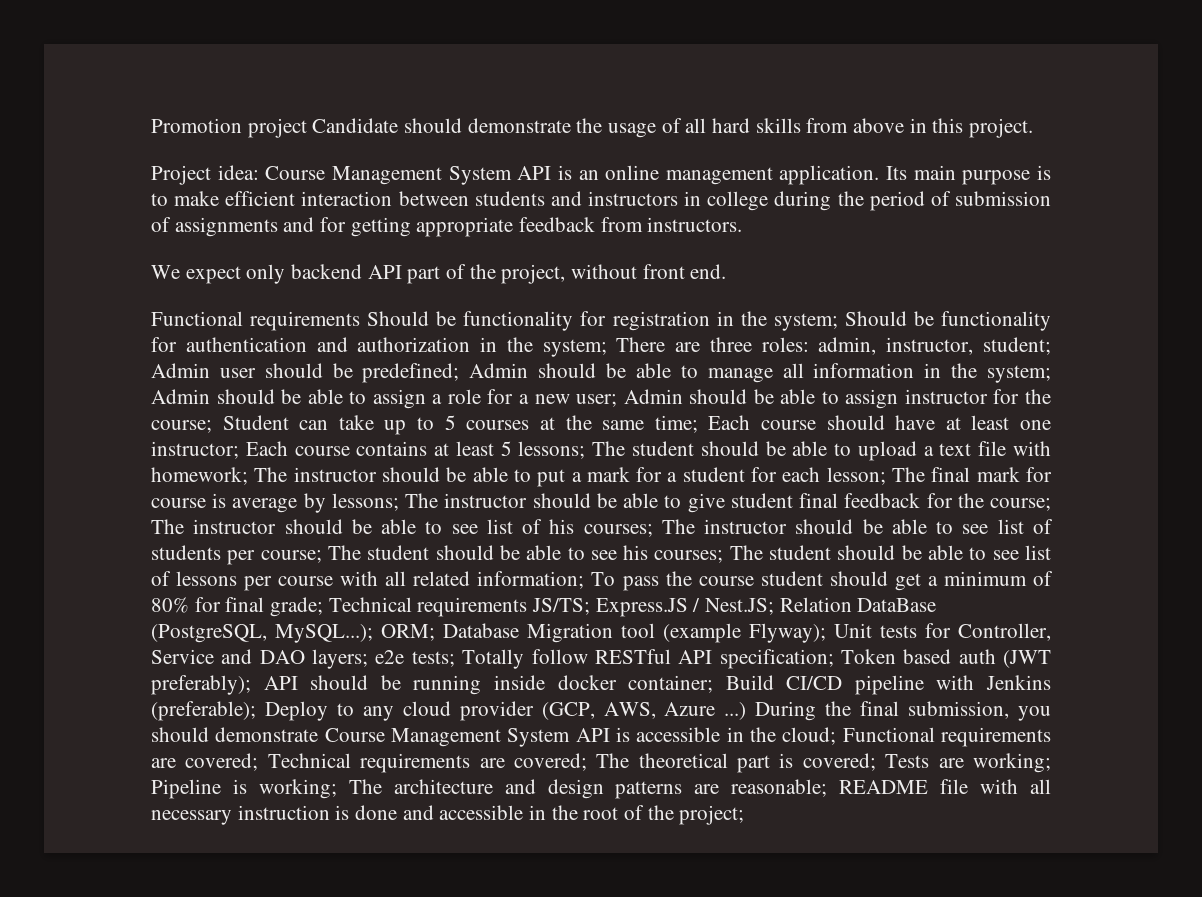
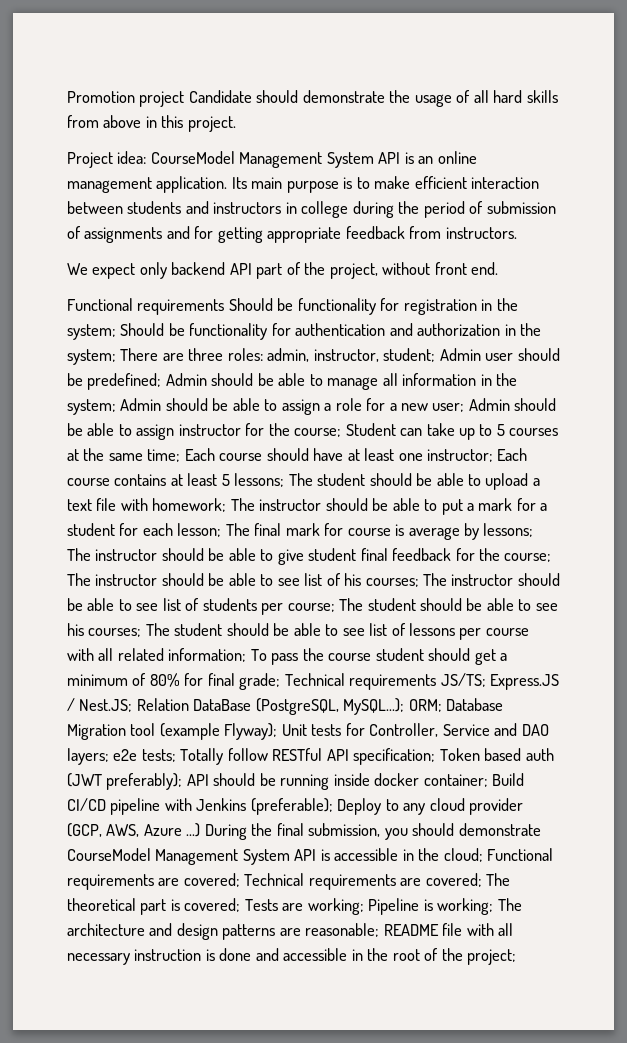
[265,166,326,180] Course -> [150,151,235,164] CourseModel
[324,728,385,742] Course -> [67,848,151,861] CourseModel

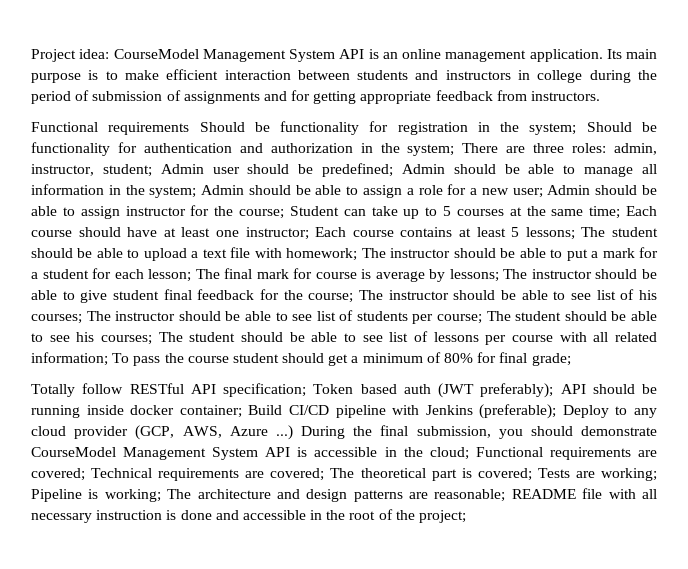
[67,90,558,107] [67,115,236,132] Promotion project Candidate should demonstrate the usage of all hard skills from above in this project. // -> (31, 55) none
[67,262,499,279] // We expect only backend API part of the project, without front end. -> (601, 96) none
[284,673,560,690] [67,698,504,715] [67,723,549,740] [67,748,176,765] Technical requirements JS/TS; Express.JS / Nest.JS; Relation DataBase (PostgreSQL, MySQL...); ORM; Database Migration tool (example Flyway); Unit tests for Controller, Service and DAO layers; e2e tests; -> (571, 359) //

